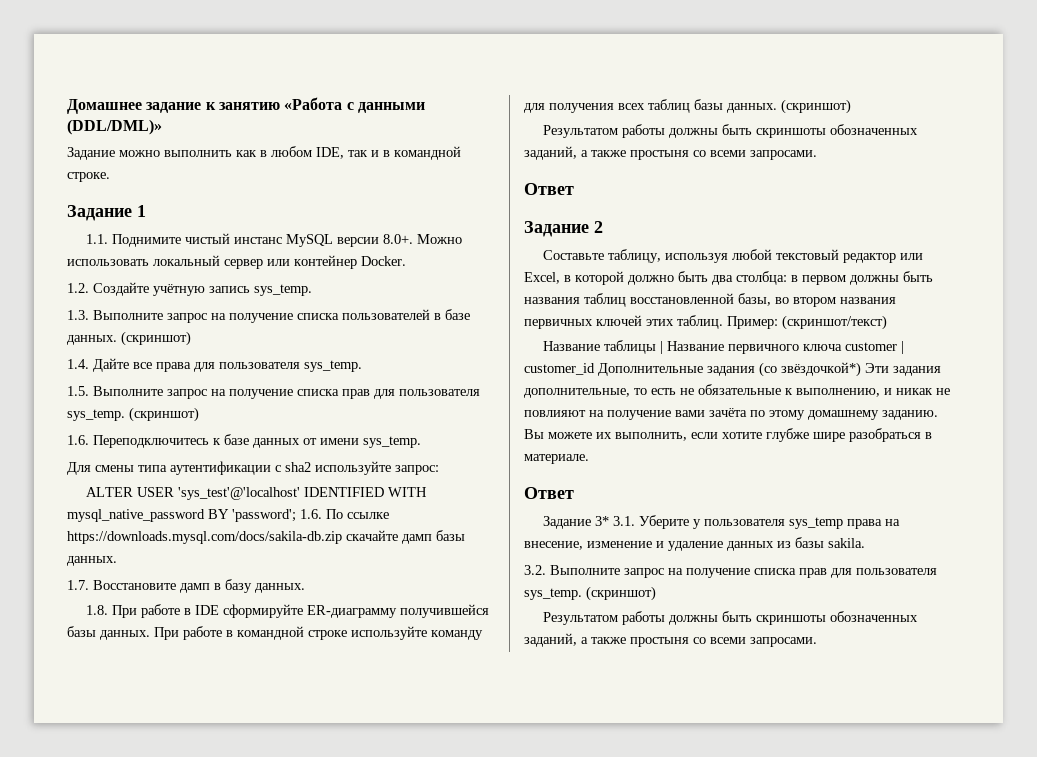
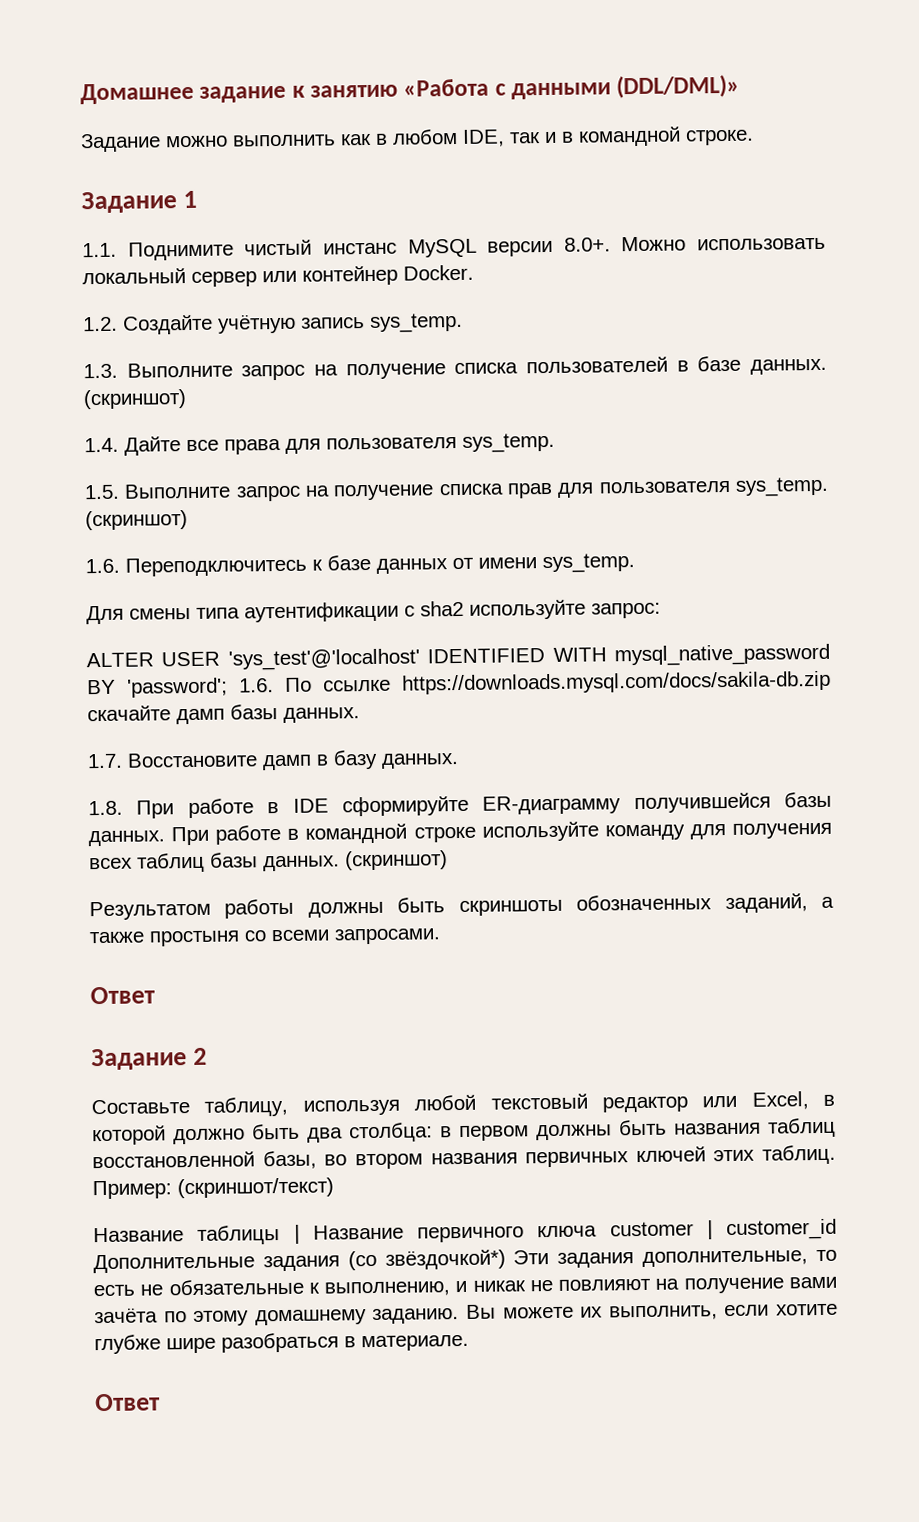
[542,515,900,529] [524,537,865,551] [524,565,937,578] [524,586,656,601] [542,611,918,625] [524,633,817,647] // Задание 3* 3.1. Уберите у пользователя sys_temp права на внесение, изменение и удаление данных из базы sakila. // 3.2. Выполните запрос на получение списка прав для пользователя sys_temp. (скриншот) // Результатом работы должны быть скриншоты обозначенных заданий, а также простыня со всеми запросами. -> (160, 1402) none

